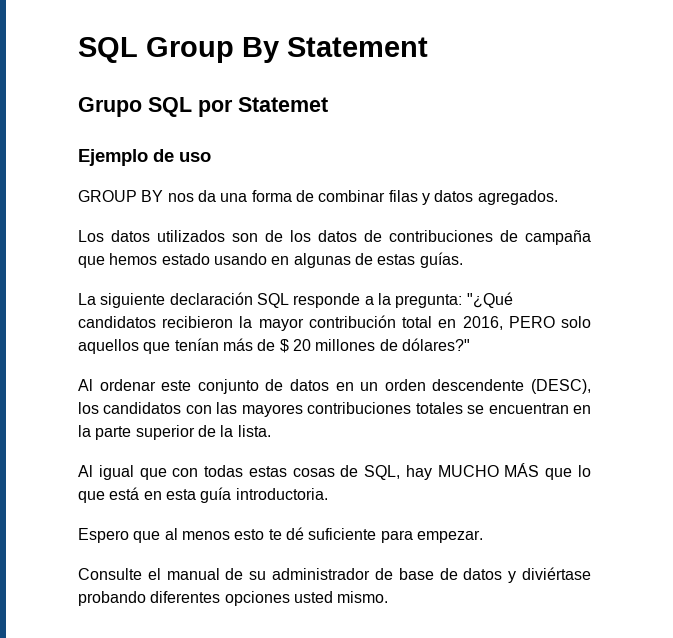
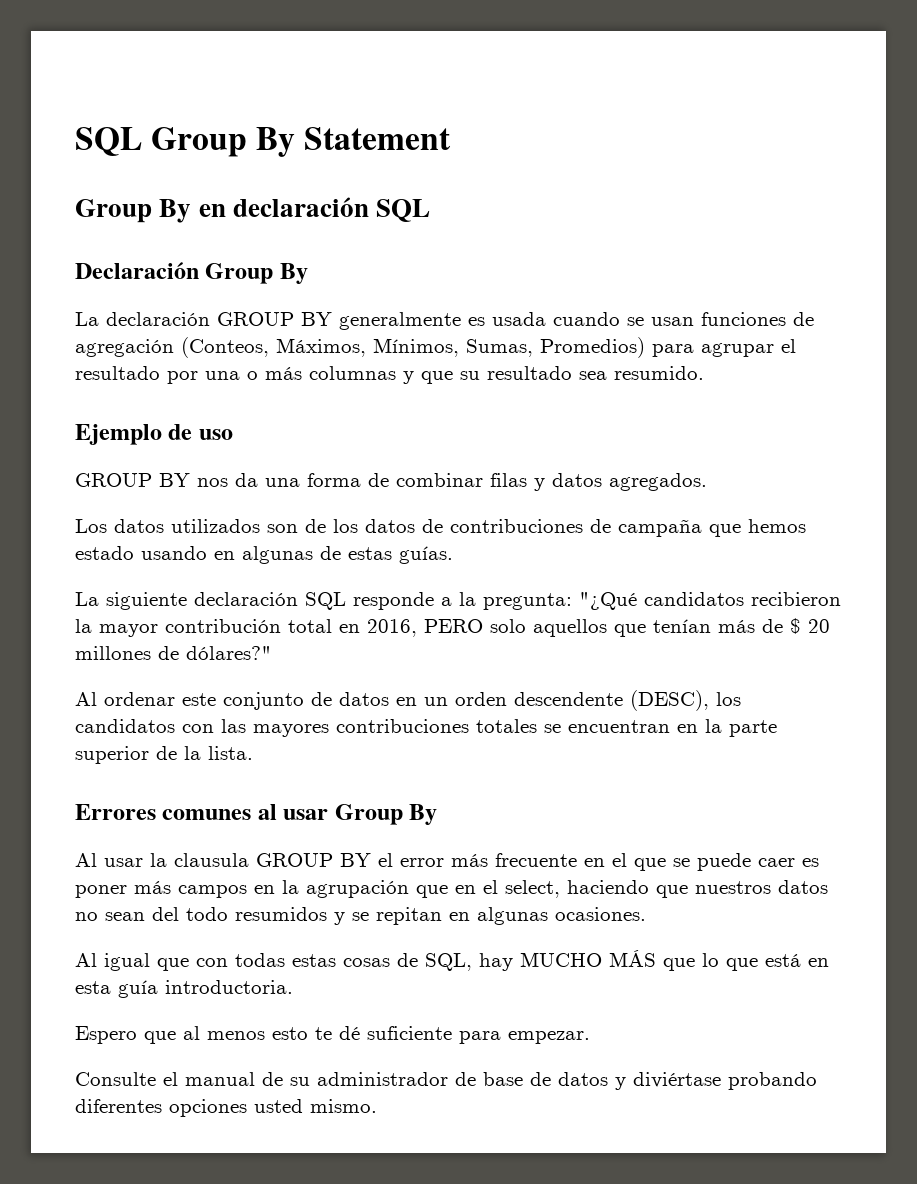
[78,97,328,117] Grupo SQL por Statemet -> [75,197,431,223] [75,262,308,284] [75,312,814,330] [75,337,796,358] [75,366,704,384] Group By en declaración SQL // Declaración Group By // La declaración GROUP BY generalmente es usada cuando se usan funciones de agregación (Conteos, Máximos, Mínimos, Sumas, Promedios) para agrupar el resultado por una o más columnas y que su resultado sea resumido.
(271, 431) none -> [75,804,438,825] [75,853,819,871] [75,880,828,898] [75,907,646,925] // Errores comunes al usar Group By // Al usar la clausula GROUP BY el error más frecuente en el que se puede caer es poner más campos en la agrupación que en el select, haciendo que nuestros datos no sean del todo resumidos y se repitan en algunas ocasiones.

